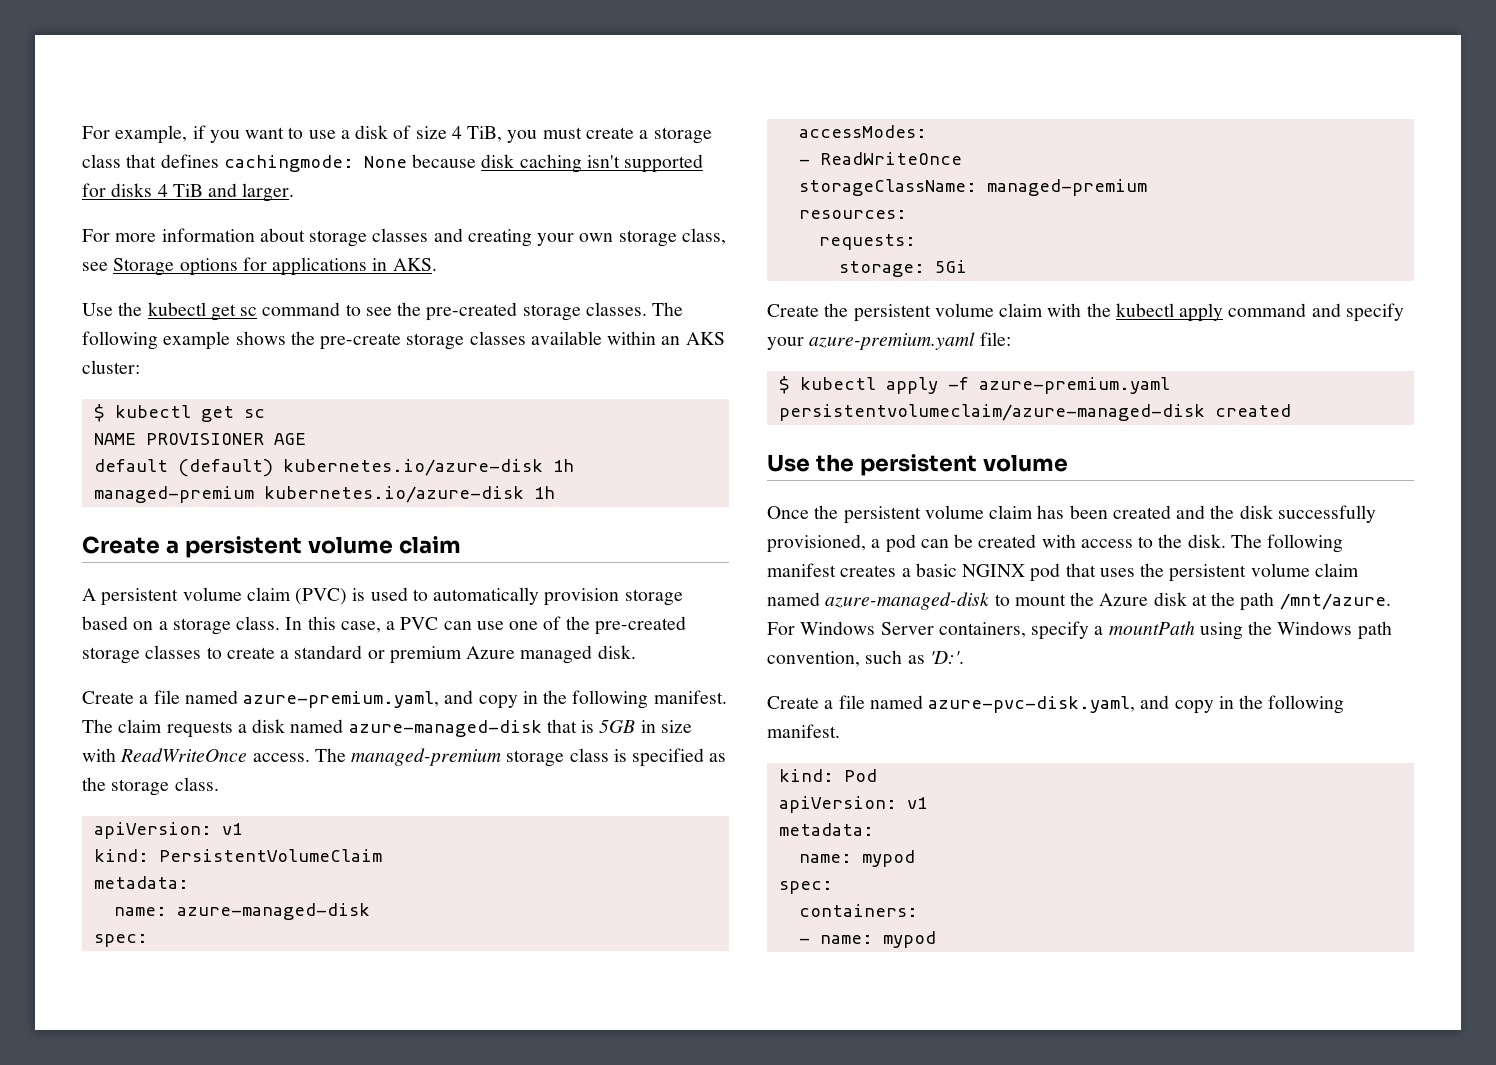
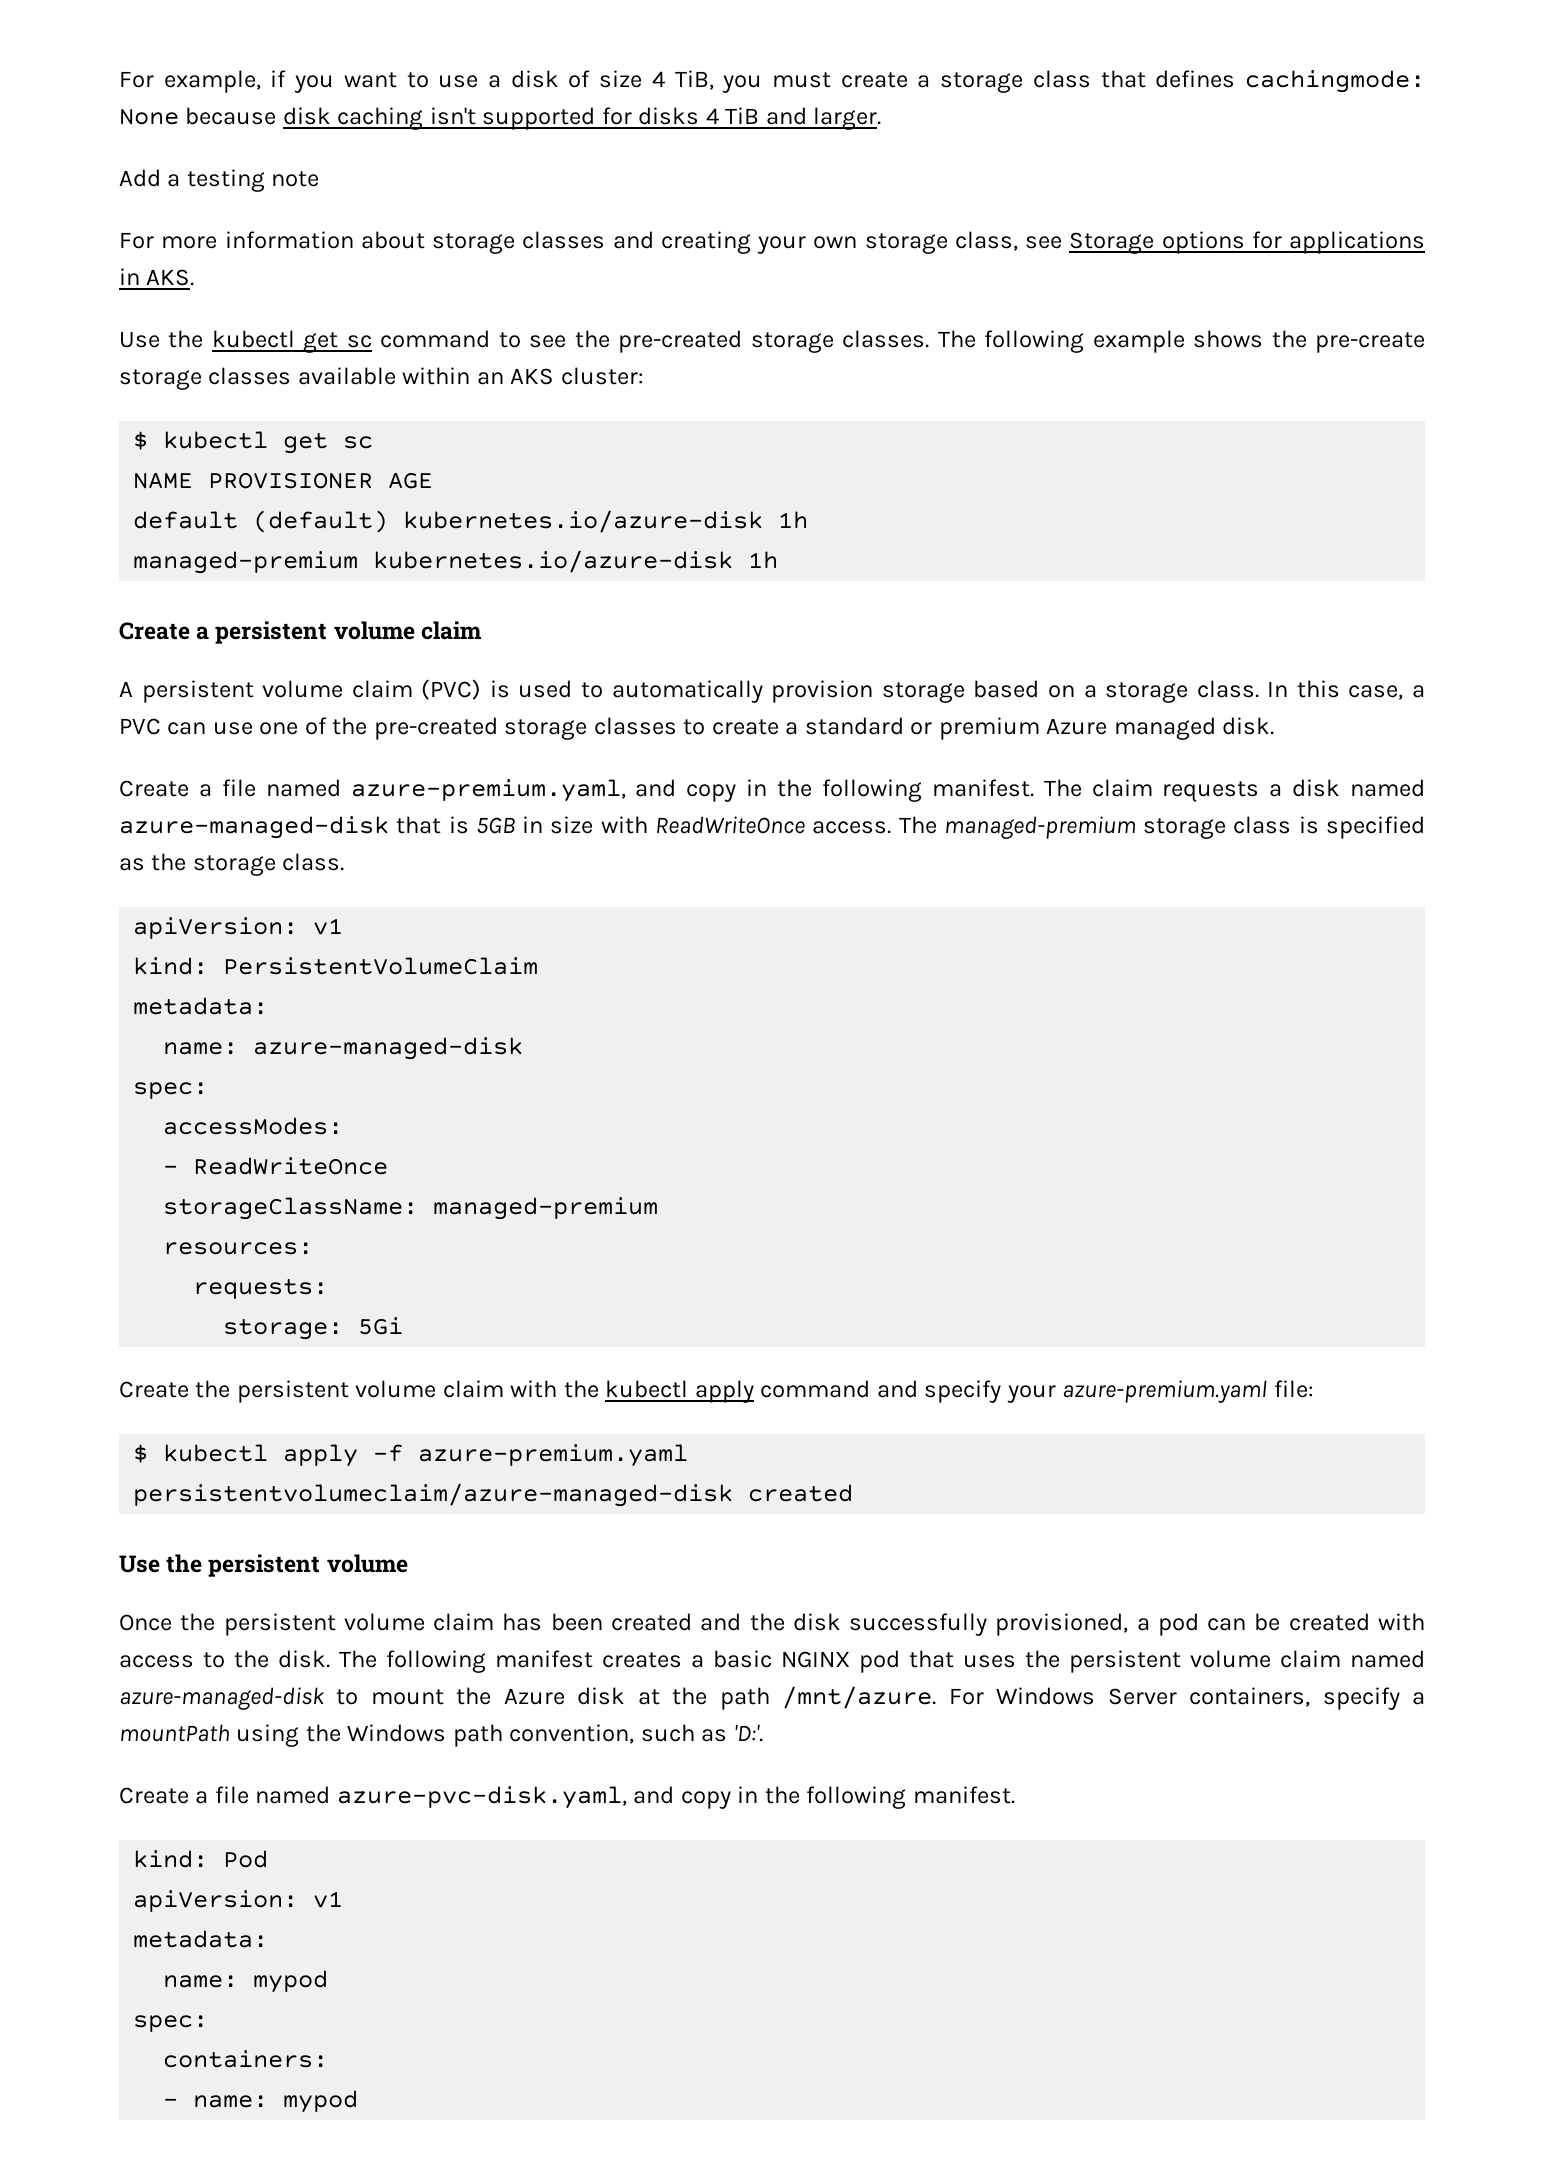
(295, 192) none -> [119,169,320,192] // Add a testing note

